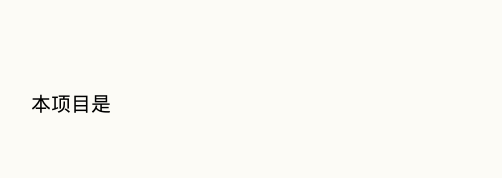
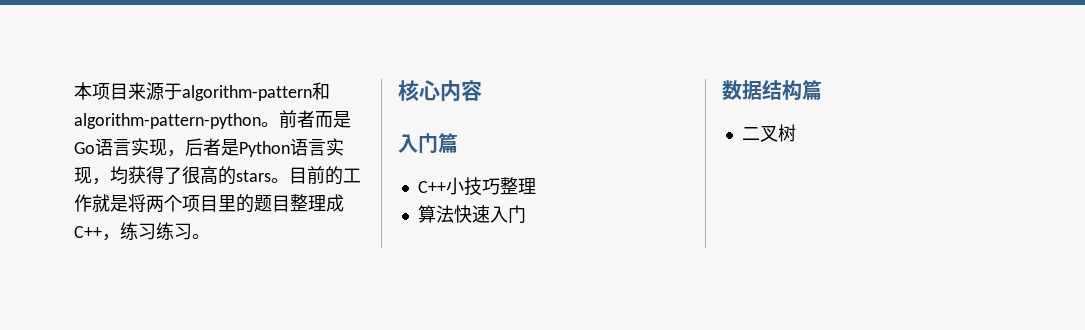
[91,95,111,113] 是 -> [128,82,330,101] [74,110,351,129] [74,138,344,157] [74,166,361,185] [74,194,344,213] [74,222,210,241] [398,80,482,102] [398,133,458,153] [417,177,536,196] [417,205,526,223] [722,80,822,101] [741,124,796,142] 来源于algorithm-pattern和algorithm-pattern-python。前者而是Go语言实现，后者是Python语言实现，均获得了很高的stars。目前的工作就是将两个项目里的题目整理成C++，练习练习。 // 核心内容 // 入门篇 // C++小技巧整理 // 算法快速入门 // 数据结构篇 // 二叉树

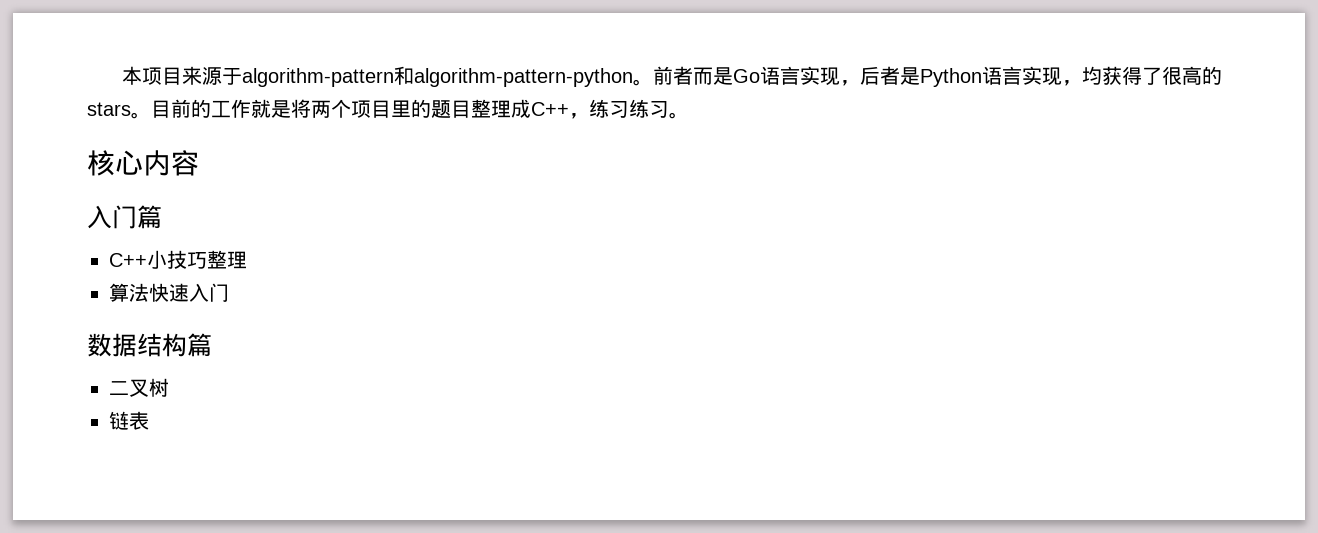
(796, 133) none -> [109,411,149,430] // 链表

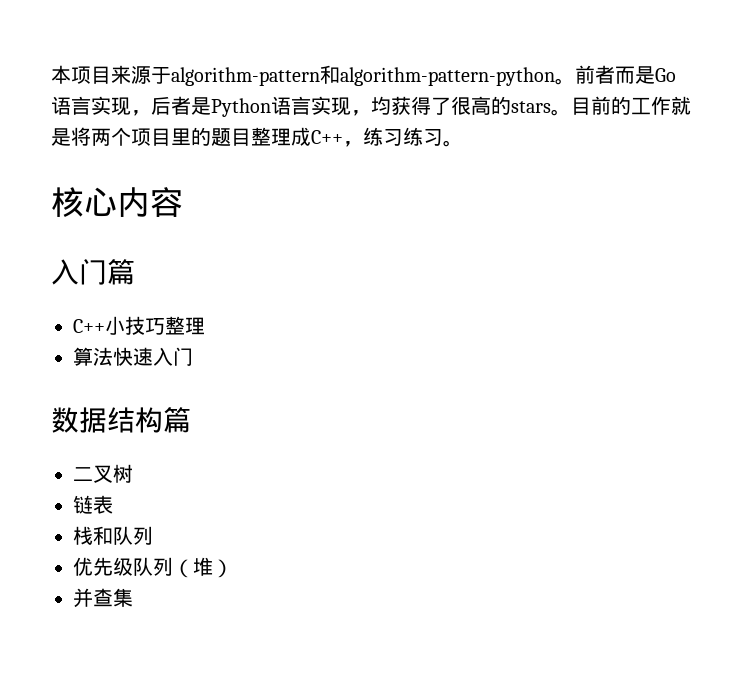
(149, 420) none -> [73,526,153,545] [73,557,233,578] [73,588,133,608] // 栈和队列 // 优先级队列（堆） // 并查集

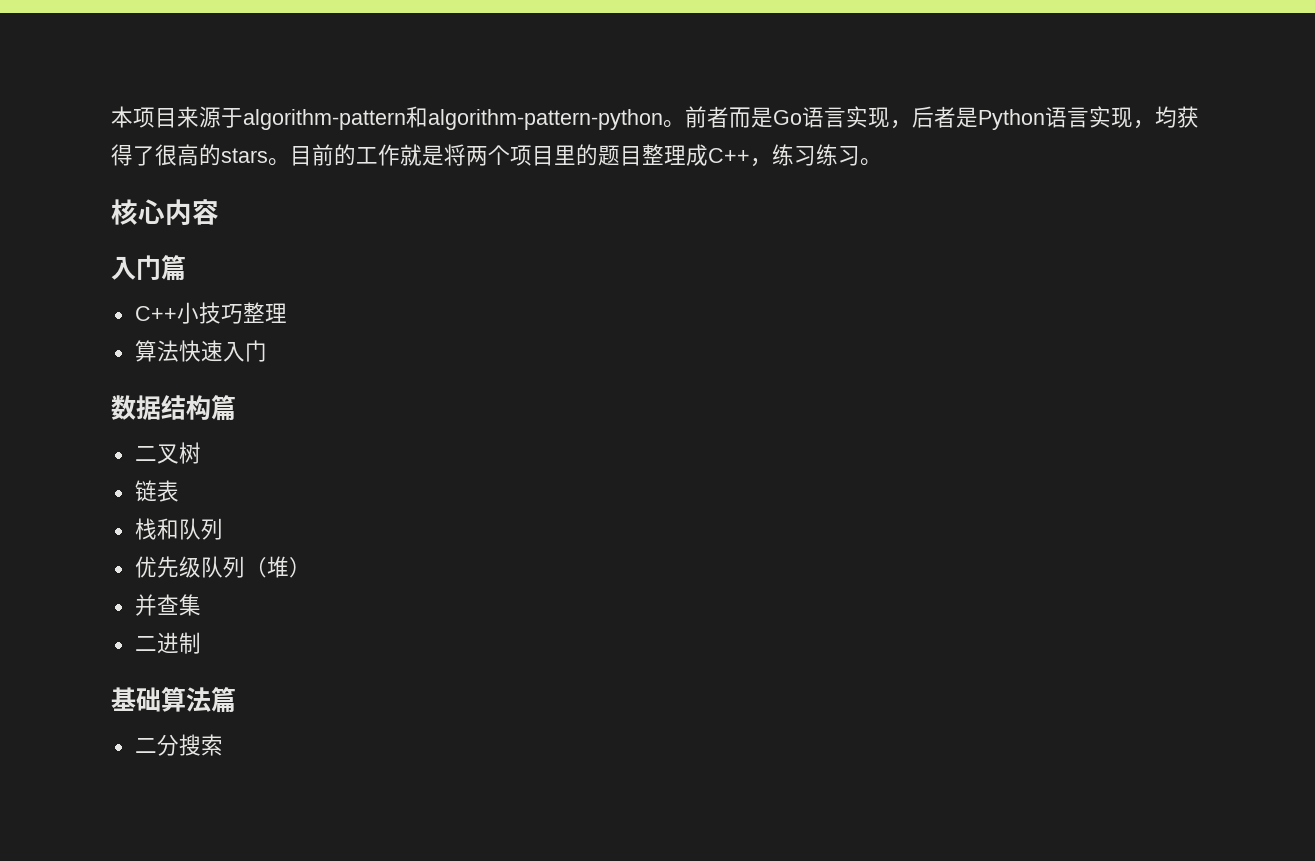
(133, 597) none -> [134,632,201,654] [111,687,236,713] [134,734,223,756] // 二进制 // 基础算法篇 // 二分搜索

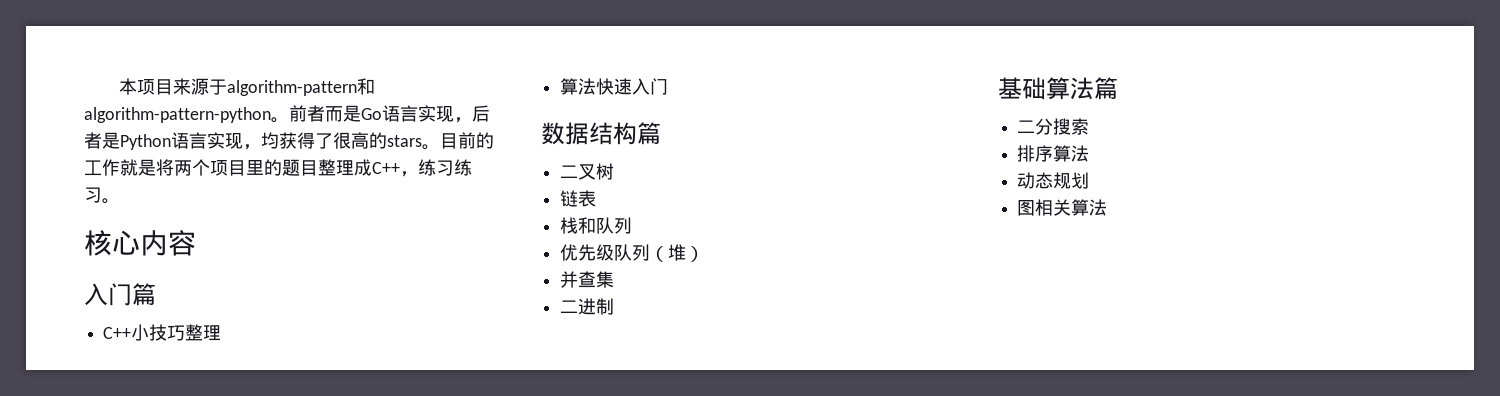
(223, 745) none -> [1017,145,1090,162] [1017,172,1090,189] [1017,199,1108,216] // 排序算法 // 动态规划 // 图相关算法

